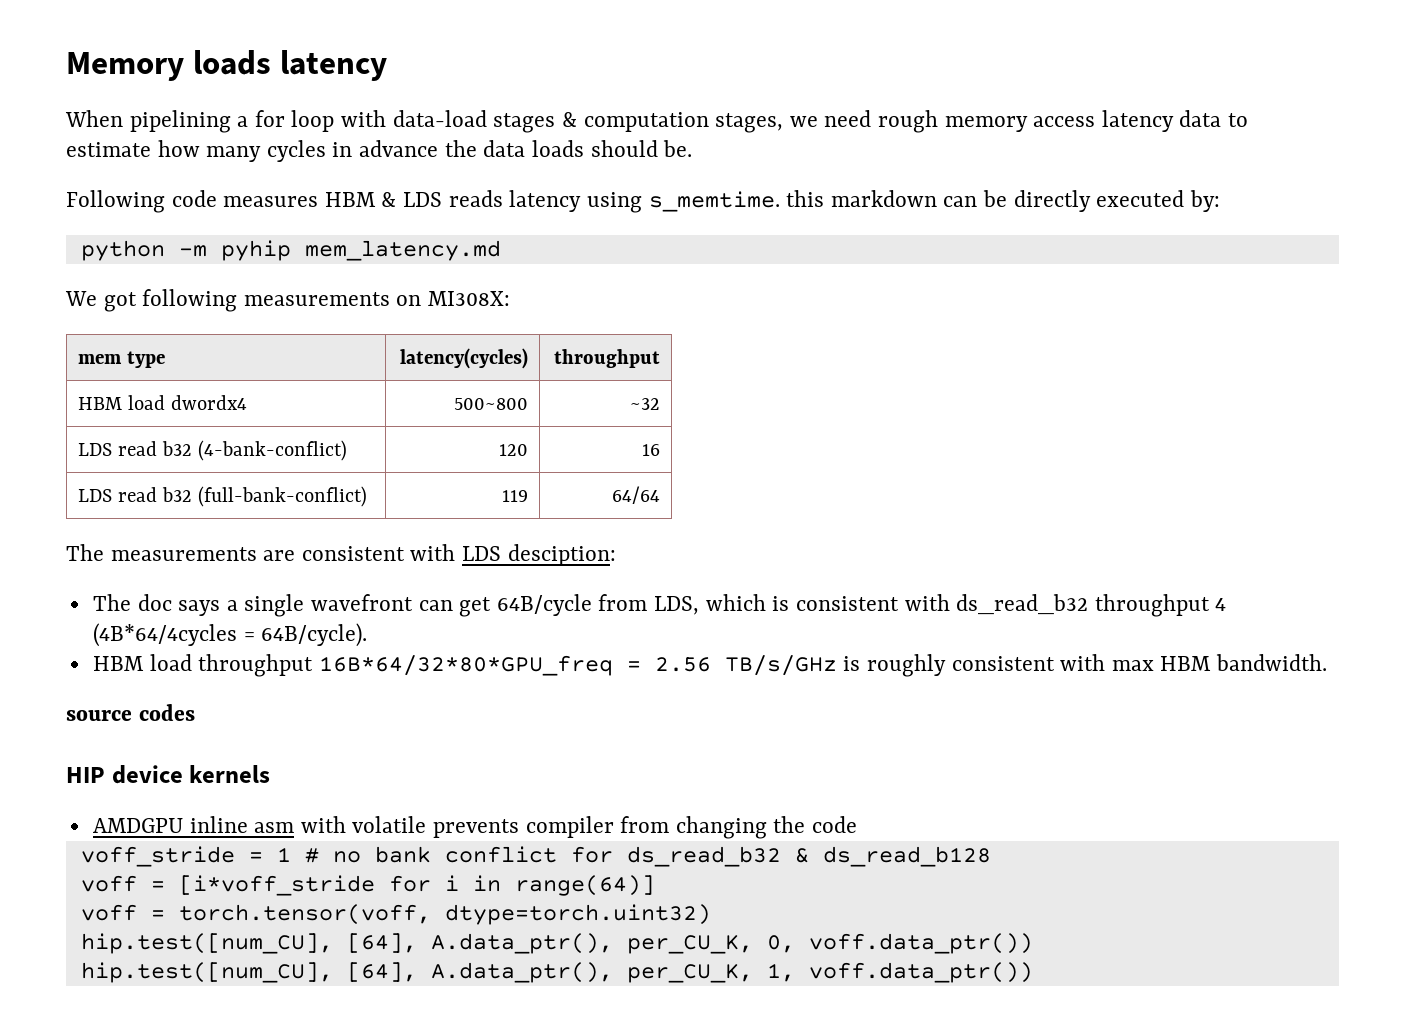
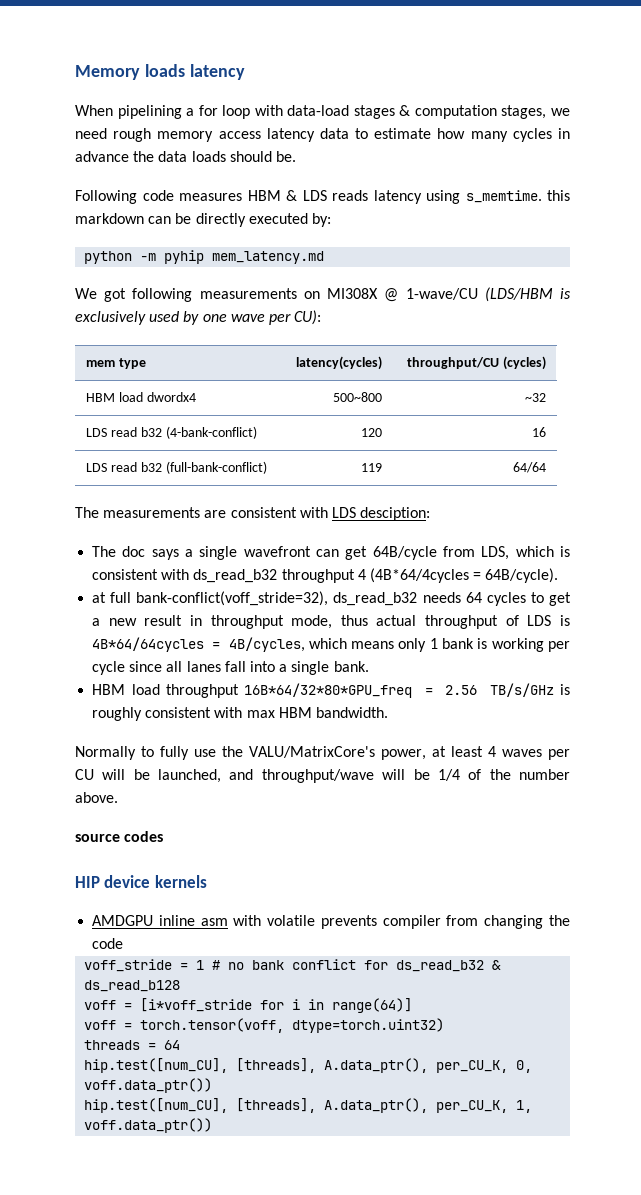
[428,291,511,306] MI308X: -> [327,287,571,302] [75,310,322,325] MI308X @ 1-wave/CU (LDS/HBM is exclusively used by one wave per CU):
[553,349,660,368] throughput -> [406,356,546,370] throughput/CU (cycles)
(368, 635) none -> [92,591,571,606] [92,615,570,629] [92,637,570,652] [92,661,369,675] // at full bank-conflict(voff_stride=32), ds_read_b32 needs 64 cycles to get a new result in throughput mode, thus actual throughput of LDS is 4B*64/64cycles = 4B/cycles, which means only 1 bank is working per cycle since all lanes fall into a single bank.
(1328, 662) none -> [75,746,570,760] [75,769,570,783] [75,792,118,803] // Normally to fully use the VALU/MatrixCore's power, at least 4 waves per CU will be launched, and throughput/wave will be 1/4 of the number above.
[80,933,417,954] // hip.test([num_CU], [64], -> [84,1040,181,1050] [84,1058,317,1073] // threads = 64 // hip.test([num_CU], [threads],
[346,962,417,982] [64], -> [236,1098,317,1113] [threads],

